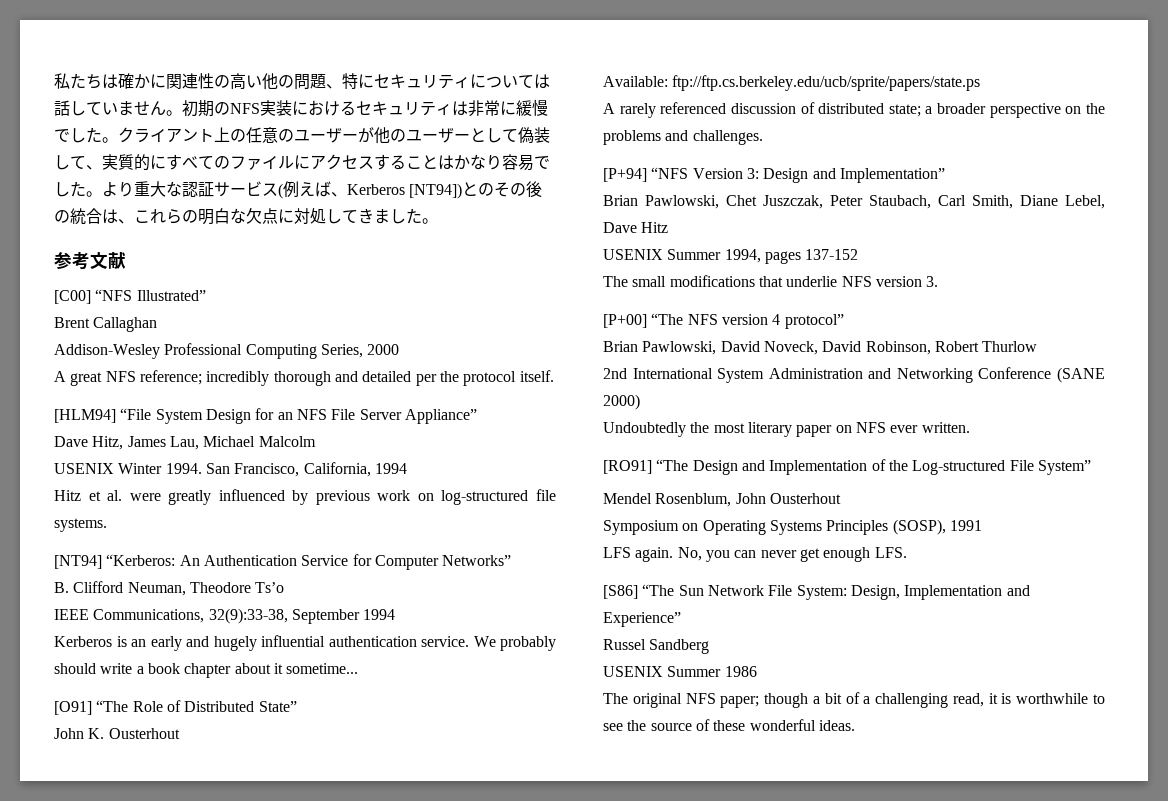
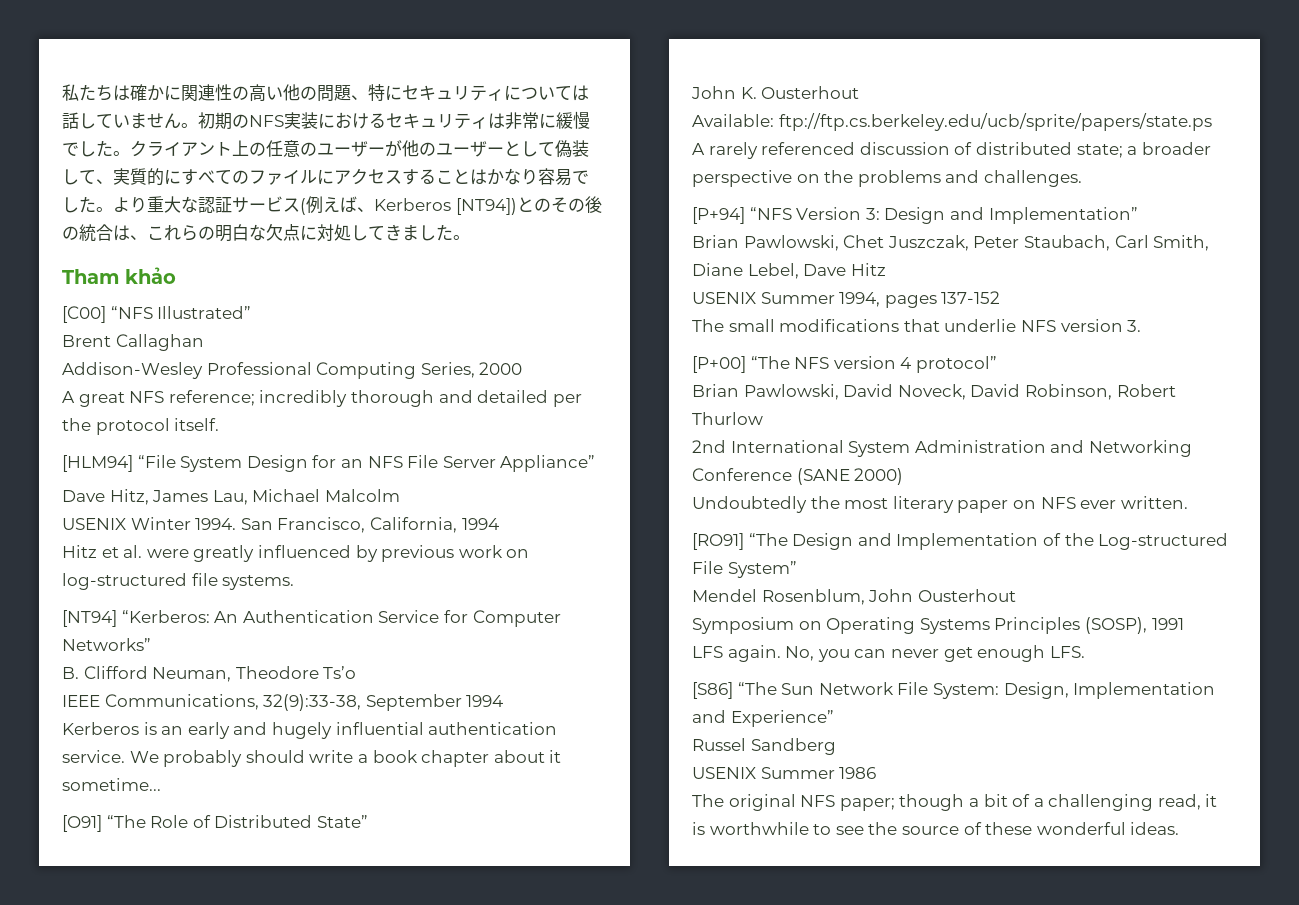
[54,251,126,270] 参考文献 -> [62,267,176,284] Tham khảo

